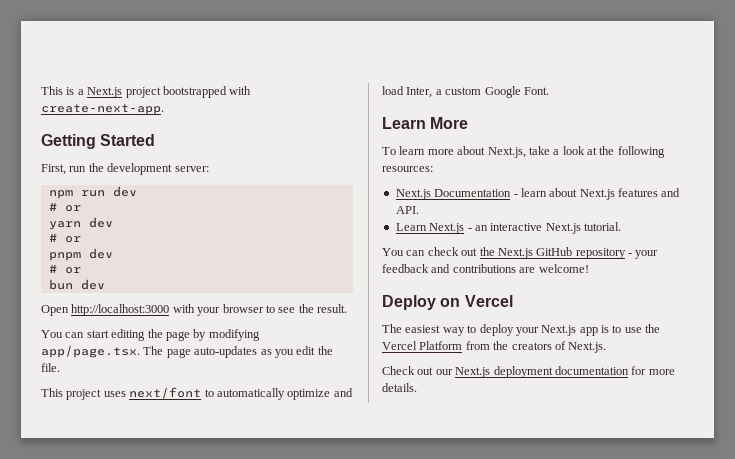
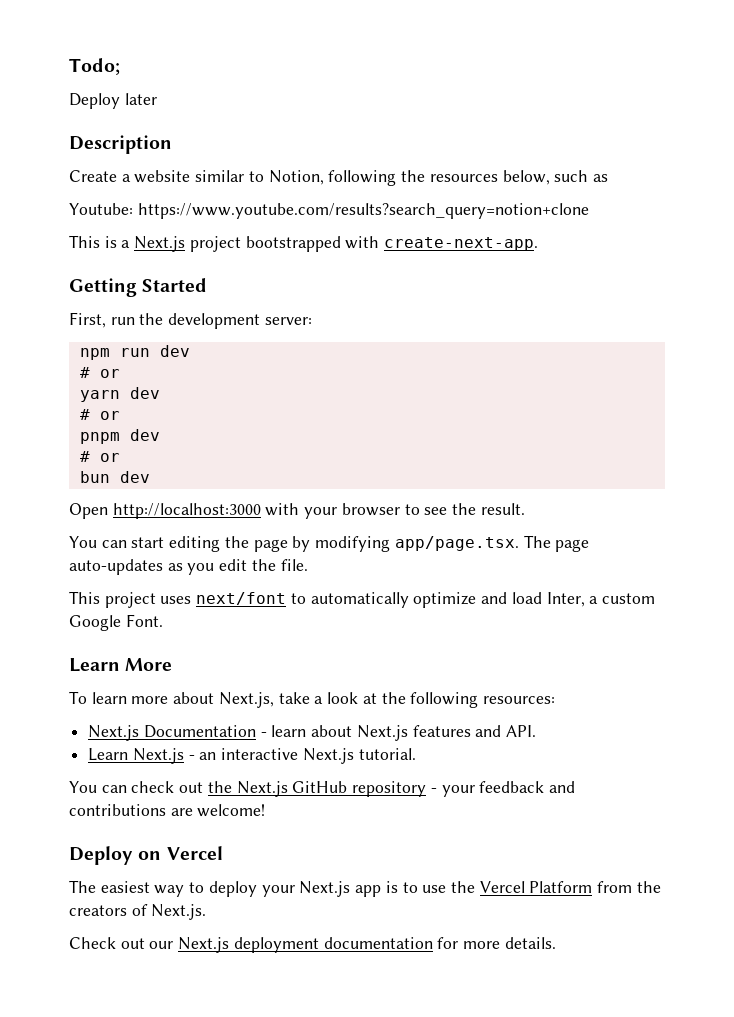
(41, 90) none -> [69,58,120,75] [69,93,157,109] [69,135,172,154] [69,170,608,186] [69,203,589,219] Todo; // Deploy later // Description // Create a website similar to Notion, following the resources below, such as // Youtube: https://www.youtube.com/results?search_query=notion+clone //

